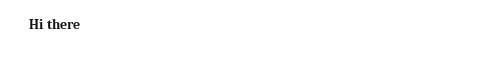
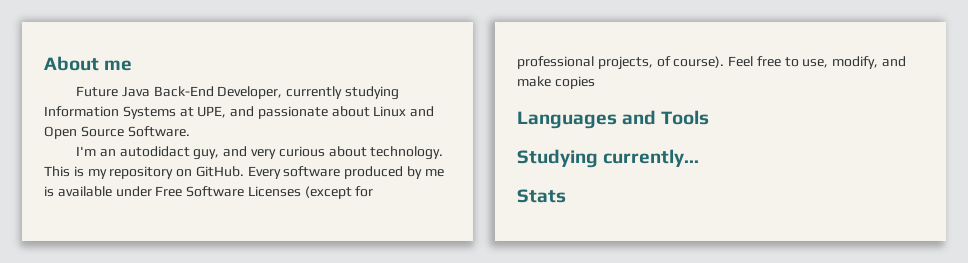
[29,18,80,29] Hi there -> [44,56,133,71] [76,86,399,100] [44,106,435,119] [44,126,190,139] [76,146,444,160] [44,166,444,179] [44,186,374,199] [517,56,907,70] [517,76,595,89] [517,110,710,129] [517,149,700,168] [517,189,566,203] About me // Future Java Back-End Developer, currently studying Information Systems at UPE, and passionate about Linux and Open Source Software. // I'm an autodidact guy, and very curious about technology. This is my repository on GitHub. Every software produced by me is available under Free Software Licenses (except for professional projects, of course). Feel free to use, modify, and make copies // Languages and Tools // Studying currently... // Stats

